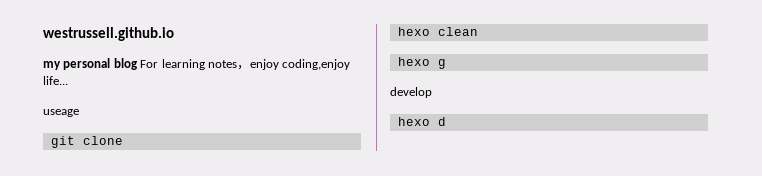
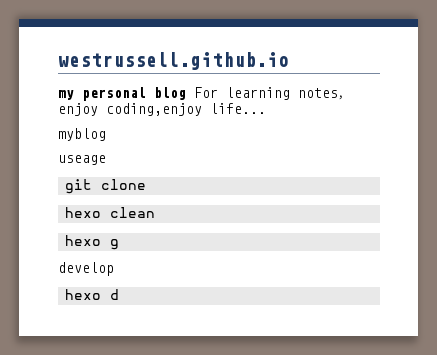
(68, 80) none -> [58,128,106,141] // myblog

